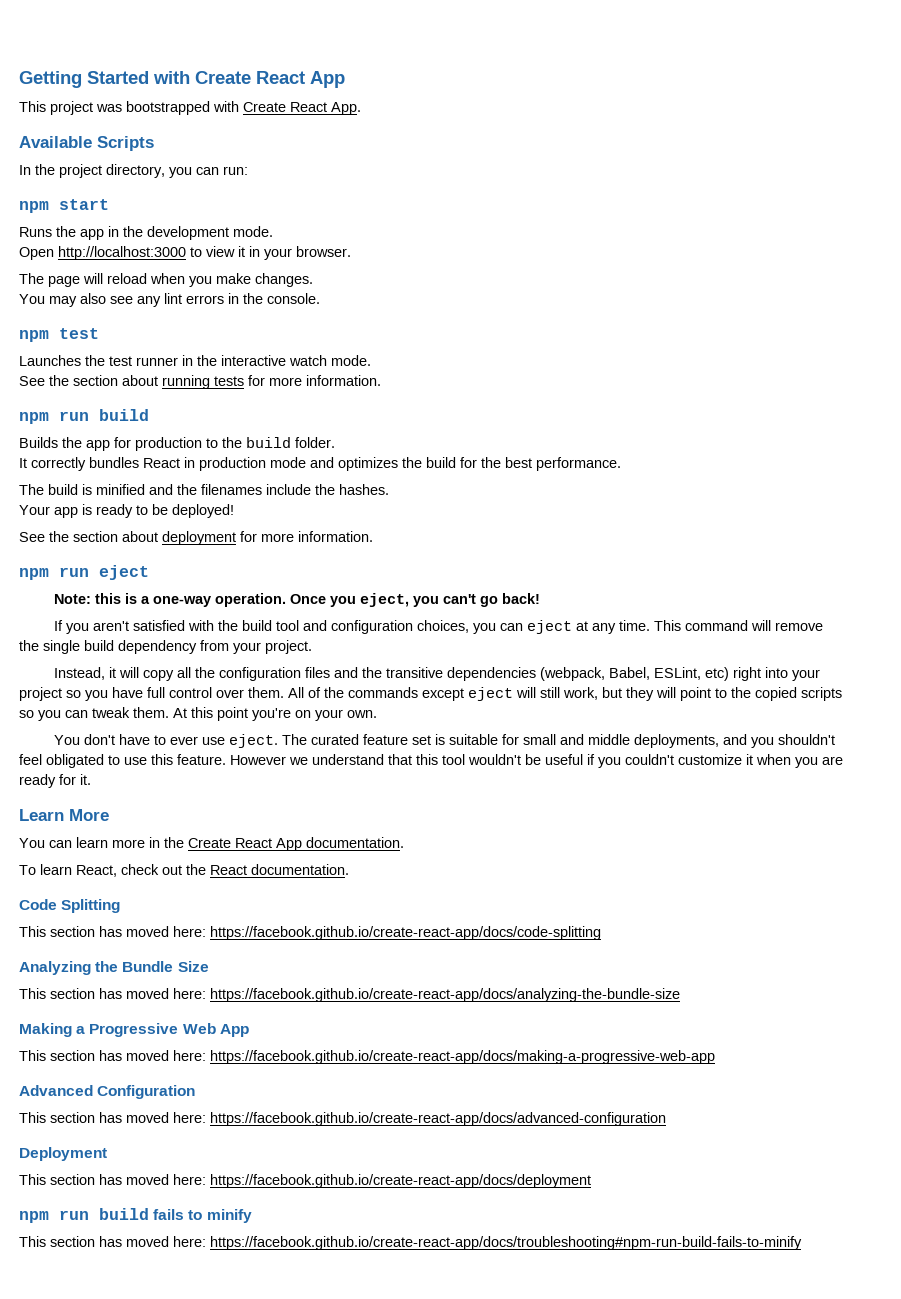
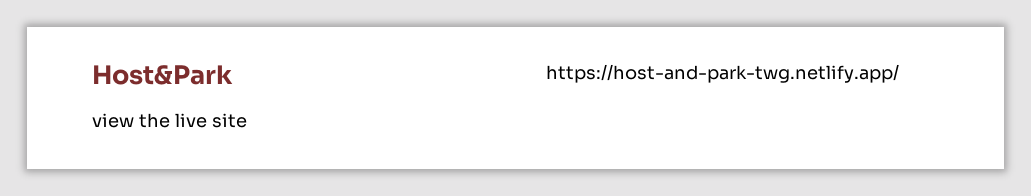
[19,71,345,88] [19,101,361,115] [19,136,154,151] [19,164,248,178] [19,199,109,213] [19,226,273,240] [19,246,351,260] [19,273,313,287] [19,293,320,307] [19,328,99,342] [19,355,371,366] [19,375,381,389] [19,409,149,424] [19,437,335,451] [19,457,621,471] [19,484,389,495] [19,504,234,518] [19,531,373,545] [19,565,149,580] [54,593,541,607] [54,620,824,634] [19,640,312,654] [54,667,821,681] [19,687,842,701] [19,707,377,721] [54,734,836,748] [19,754,843,768] [19,774,91,788] [19,809,109,821] [19,837,404,851] [19,864,349,877] [19,899,121,913] [19,926,601,940] [19,961,209,975] [19,988,680,1002] [19,1023,249,1037] [19,1050,715,1064] [19,1085,196,1099] [19,1112,666,1126] [19,1147,107,1161] [19,1174,591,1188] [19,1208,252,1223] [19,1236,802,1250] Getting Started with Create React App // This project was bootstrapped with Create React App. // Available Scripts // In the project directory, you can run: // npm start // Runs the app in the development mode. // Open http://localhost:3000 to view it in your browser. // The page will reload when you make changes. // You may also see any lint errors in the console. // npm test // Launches the test runner in the interactive watch mode. // See the section about running tests for more information. // npm run build // Builds the app for production to the build folder. // It correctly bundles React in production mode and optimizes the build for the best performance. // The build is minified and the filenames include the hashes. // Your app is ready to be deployed! // See the section about deployment for more information. // npm run eject // Note: this is a one-way operation. Once you eject, you can't go back! // If you aren't satisfied with the build tool and configuration choices, you can eject at any time. This command will remove the single build dependency from your project. // Instead, it will copy all the configuration files and the transitive dependencies (webpack, Babel, ESLint, etc) right into your project so you have full control over them. All of the commands except eject will still work, but they will point to the copied scripts so you can tweak them. At this point you're on your own. // You don't have to ever use eject. The curated feature set is suitable for small and middle deployments, and you shouldn't feel obligated to use this feature. However we understand that this tool wouldn't be useful if you couldn't customize it when you are ready for it. // Learn More // You can learn more in the Create React App documentation. // To learn React, check out the React documentation. // Code Splitting // This section has moved here: https://facebook.github.io/create-react-app/docs/code-splitting // Analyzing the Bundle Size // This section has moved here: https://facebook.github.io/create-react-app/docs/analyzing-the-bundle-size // Making a Progressive Web App // This section has moved here: https://facebook.github.io/create-react-app/docs/making-a-progressive-web-app // Advanced Configuration // This section has moved here: https://facebook.github.io/create-react-app/docs/advanced-configuration // Deployment // This section has moved here: https://facebook.github.io/create-react-app/docs/deployment // npm run build fails to minify // This section has moved here: https://facebook.github.io/create-react-app/docs/troubleshooting#npm-run-build-fails-to-minify -> [92,65,233,85] [92,113,247,128] [546,64,899,83] Host&Park // view the live site https://host-and-park-twg.netlify.app/

